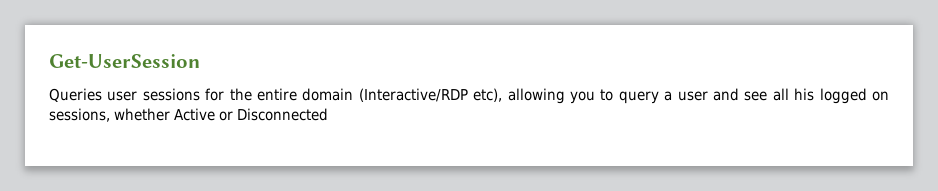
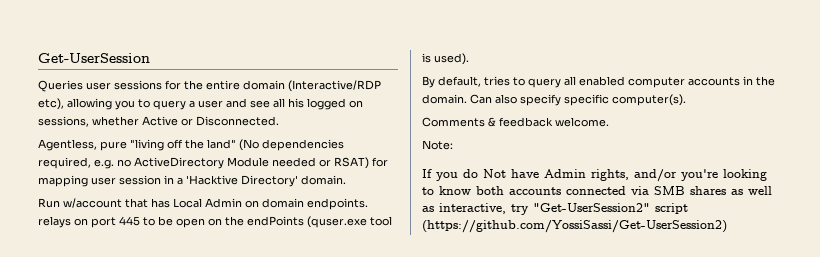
[237,108,328,121] Disconnected -> [196,116,279,126] [38,139,344,151] [38,157,388,169] [38,175,346,187] [38,198,368,210] [38,216,392,228] [422,53,469,65] [422,76,775,88] [422,94,686,106] [422,117,609,127] [422,140,453,150] [422,169,767,182] [422,186,772,195] [422,203,688,215] [422,220,727,233] Disconnected. // Agentless, pure "living off the land" (No dependencies required, e.g. no ActiveDirectory Module needed or RSAT) for mapping user session in a 'Hacktive Directory' domain. // Run w/account that has Local Admin on domain endpoints. relays on port 445 to be open on the endPoints (quser.exe tool is used). // By default, tries to query all enabled computer accounts in the domain. Can also specify specific computer(s). // Comments & feedback welcome. // Note: // If you do Not have Admin rights, and/or you're looking to know both accounts connected via SMB shares as well as interactive, try "Get-UserSession2" script (https://github.com/YossiSassi/Get-UserSession2)

